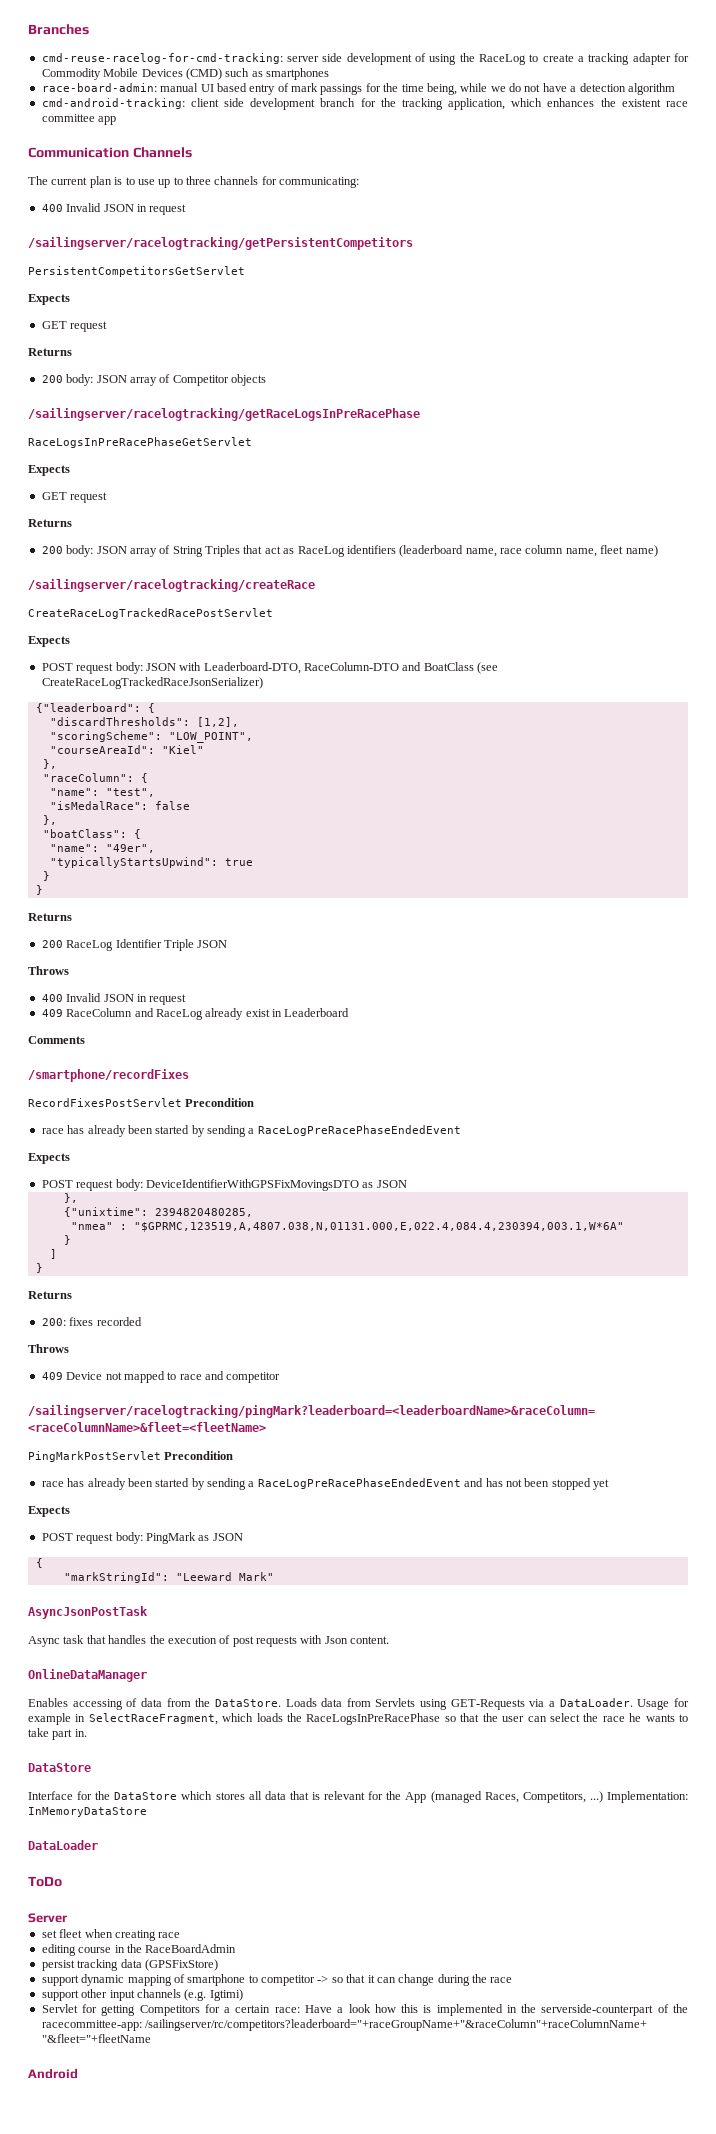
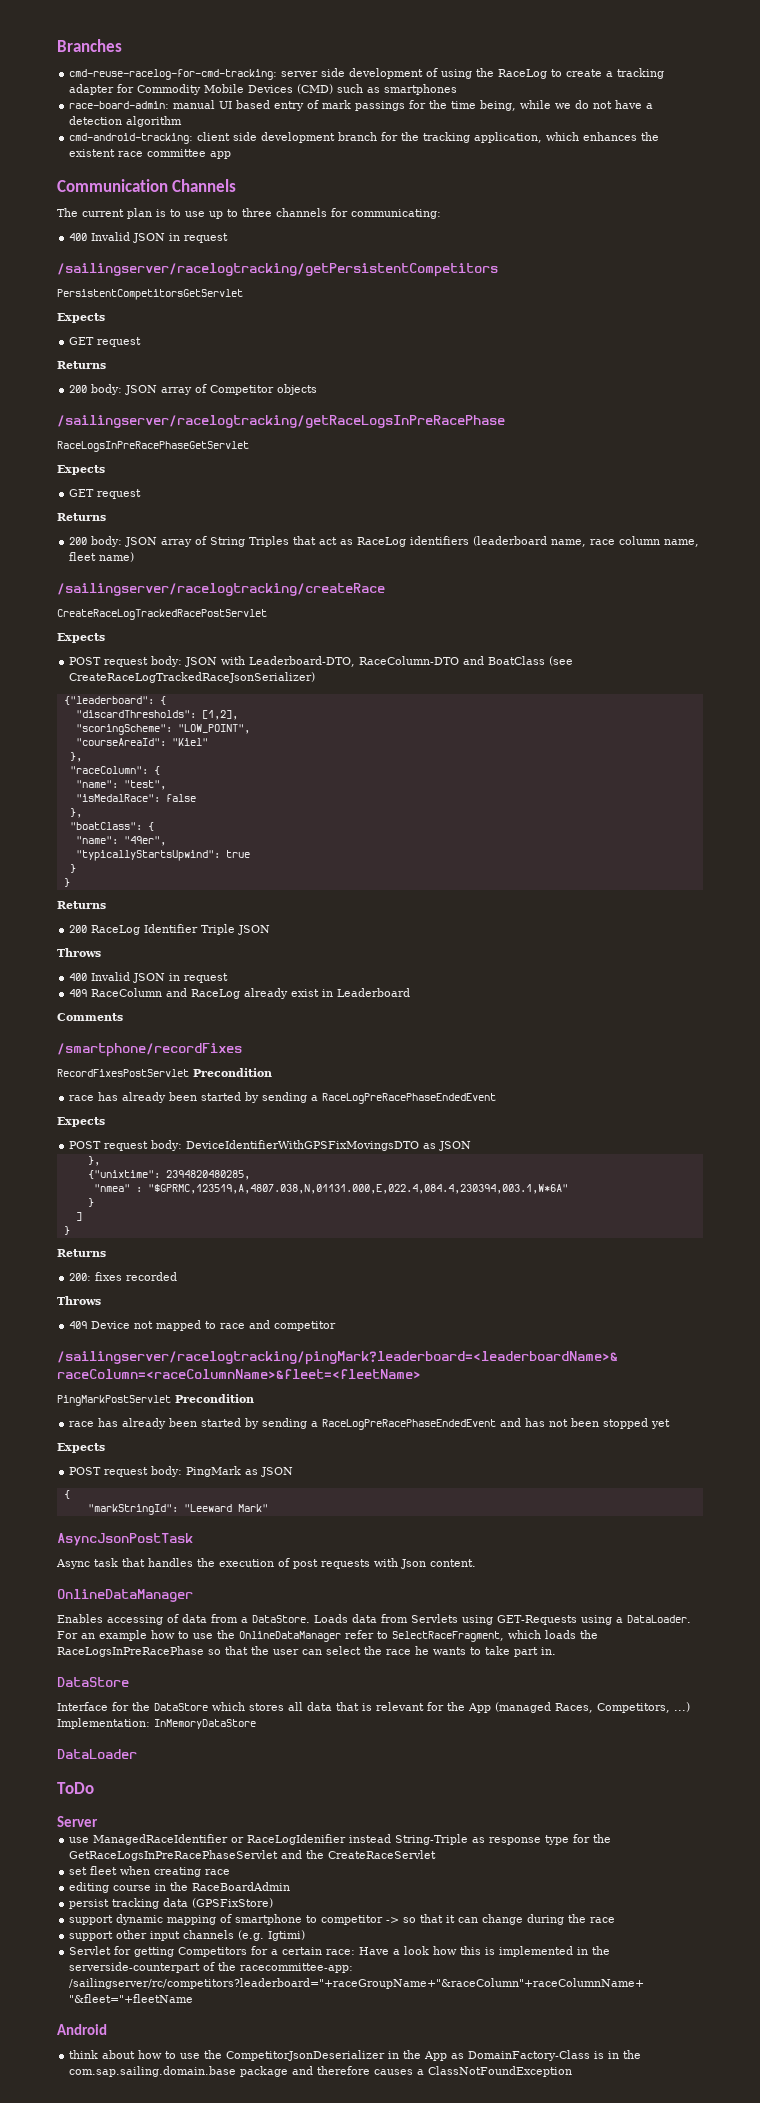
[195,1698,211,1707] the -> [241,1617,248,1623] a
[529,1699,545,1707] via -> [580,1615,612,1625] using
[637,1698,689,1710] [28,1713,86,1725] Usage for example in -> [57,1630,388,1642] For an example how to use the OnlineDataManager refer to
(67, 1918) none -> [69,1834,612,1845] [69,1850,437,1861] // use ManagedRaceIdentifier or RaceLogIdenifier instead String-Triple as response type for the GetRaceLogsInPreRacePhaseServlet and the CreateRaceServlet
(78, 2073) none -> [69,2050,642,2061] [69,2066,573,2077] // think about how to use the CompetitorJsonDeserializer in the App as DomainFactory-Class is in the com.sap.sailing.domain.base package and therefore causes a ClassNotFoundException

